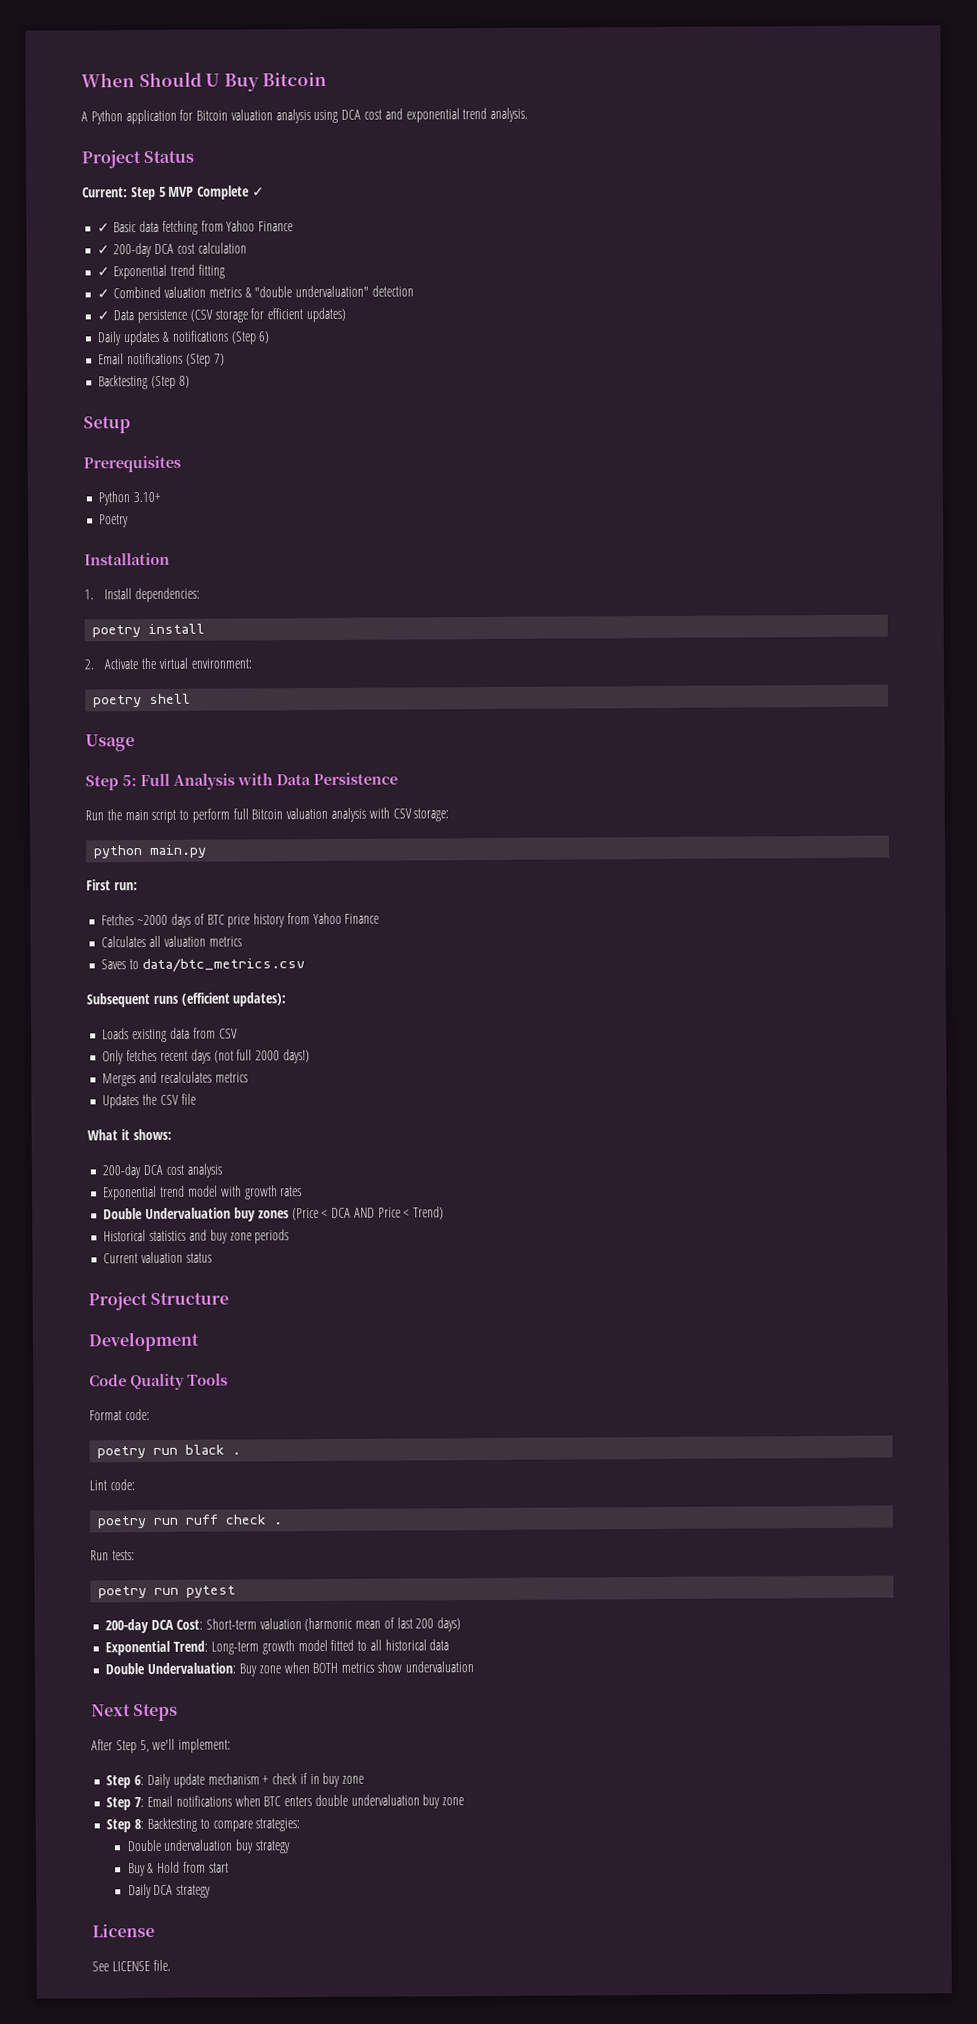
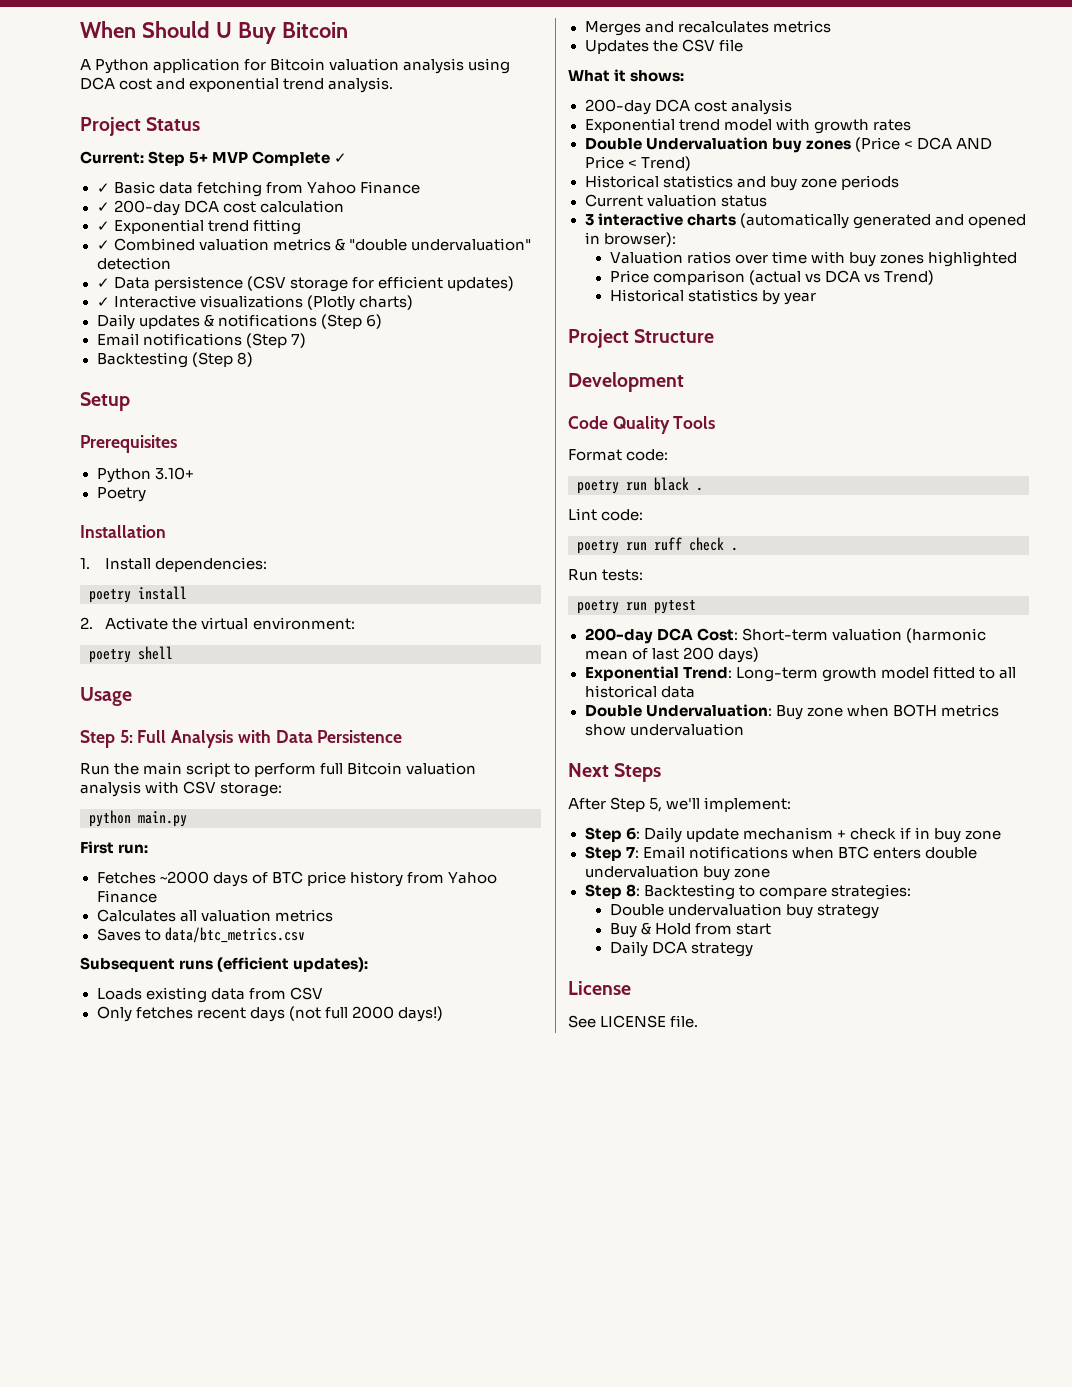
[158,186,166,197] 5 -> [189,152,209,164] 5+
(346, 315) none -> [96,295,413,311] // ✓ Interactive visualizations (Plotly charts)
(212, 1257) none -> [584,213,1026,229] [584,232,676,247] [609,251,1018,267] [609,270,935,285] [609,289,816,305] // 3 interactive charts (automatically generated and opened in browser): // Valuation ratios over time with buy zones highlighted // Price comparison (actual vs DCA vs Trend) // Historical statistics by year

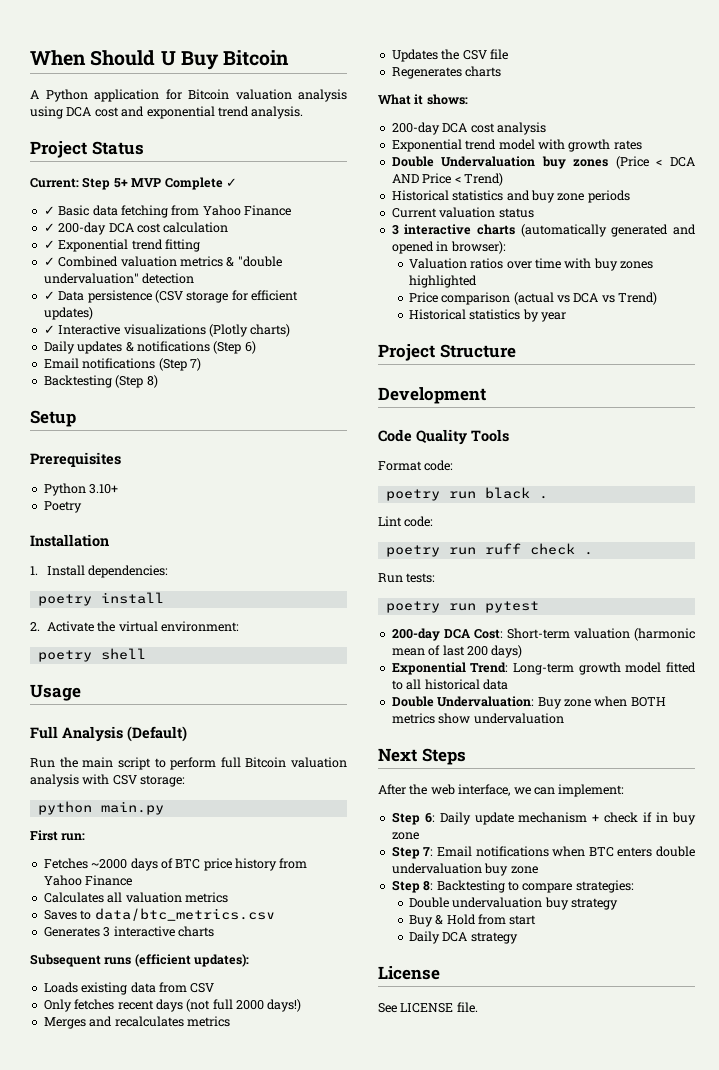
[80,730,403,748] Step 5: Full Analysis with Data Persistence -> [30,726,187,742] Full Analysis (Default)
(305, 935) none -> [43,926,214,937] // Generates 3 interactive charts
(743, 45) none -> [391,66,502,79] // Regenerates charts
[610,797,701,812] Step 5, we'll -> [409,784,555,796] the web interface, we can

